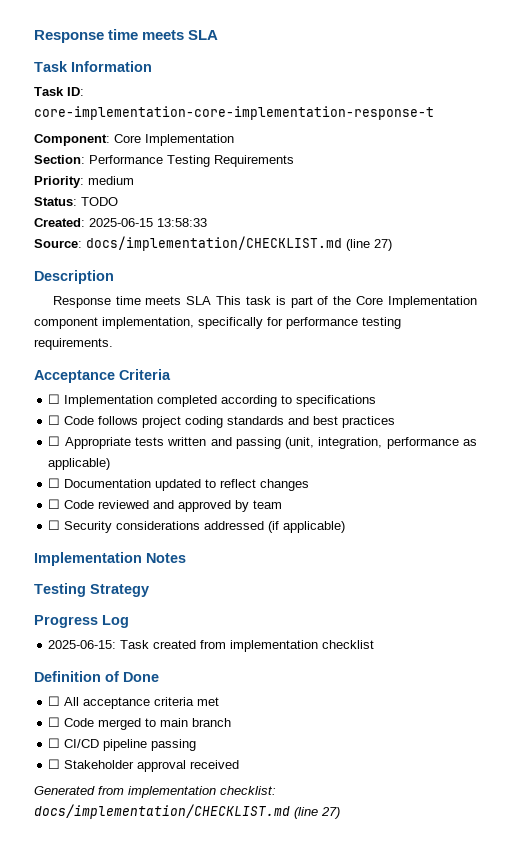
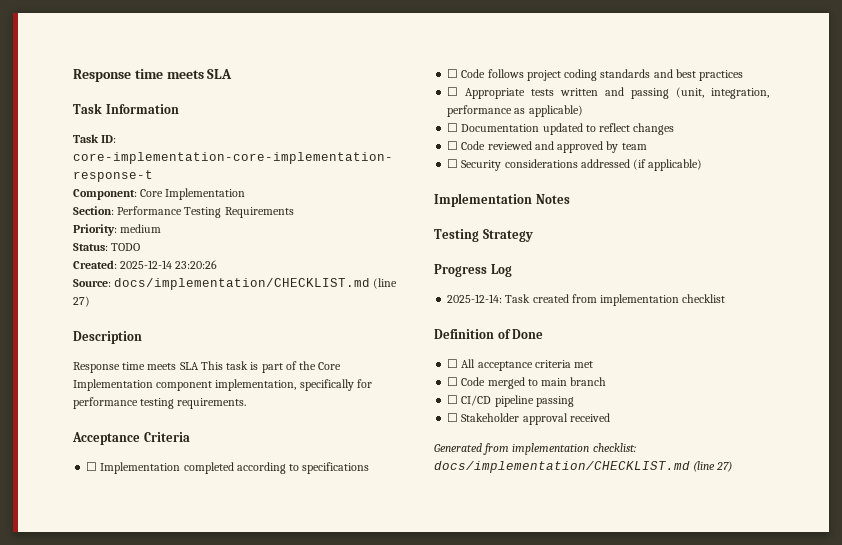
[89,218,207,227] 2025-06-15 13:58:33 -> [120,260,218,269] 2025-12-14 23:20:26
[48,640,117,649] 2025-06-15: -> [447,294,503,303] 2025-12-14:

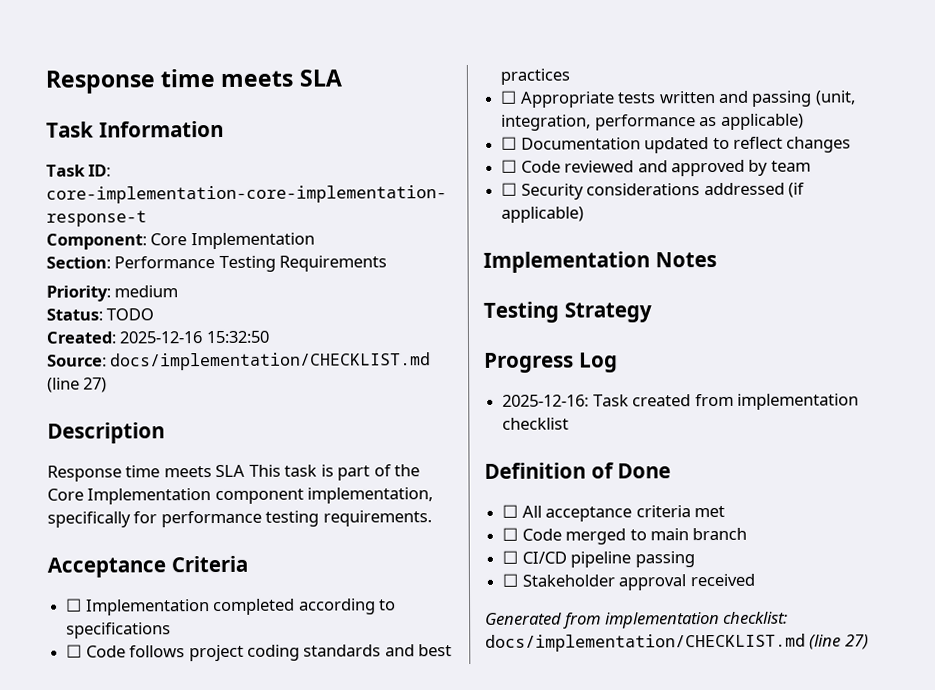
[120,260,218,269] 2025-12-14 23:20:26 -> [119,330,269,344] 2025-12-16 15:32:50
[447,294,503,303] 2025-12-14: -> [502,394,590,407] 2025-12-16:

